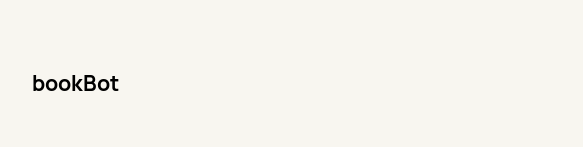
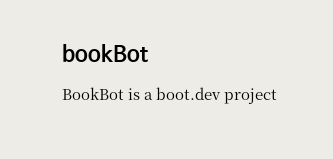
(119, 83) none -> [62,87,278,104] // BookBot is a boot.dev project

